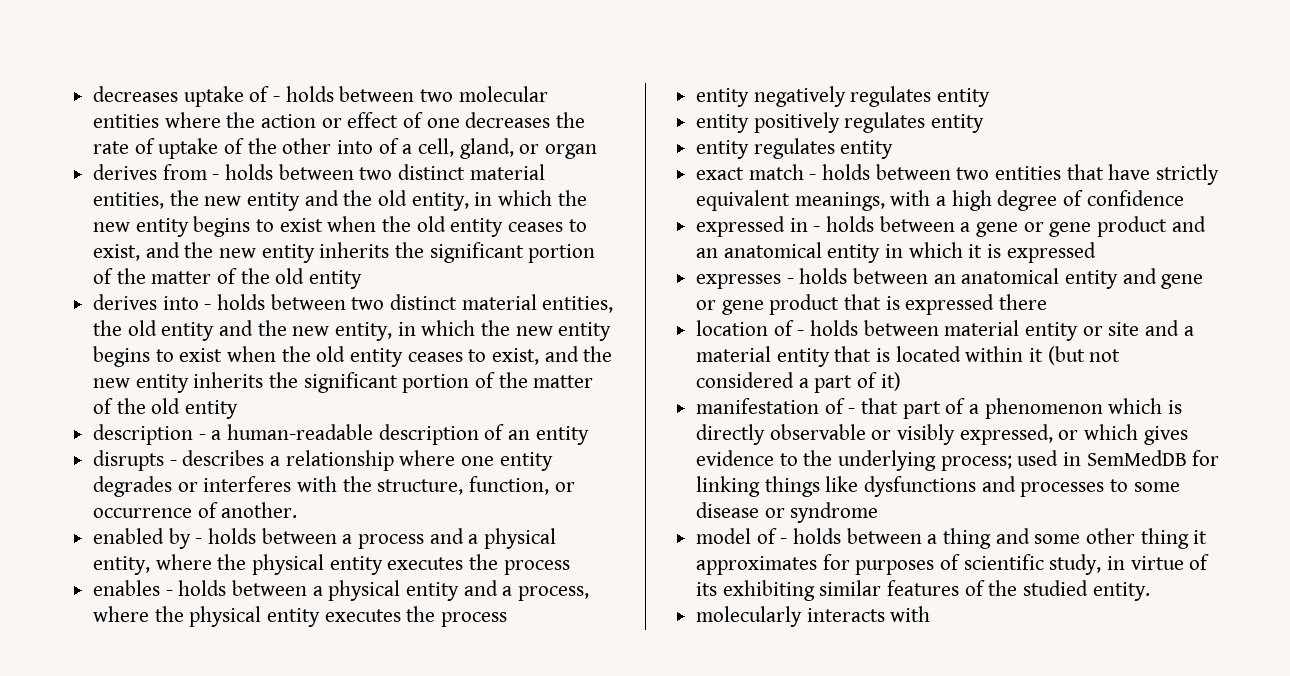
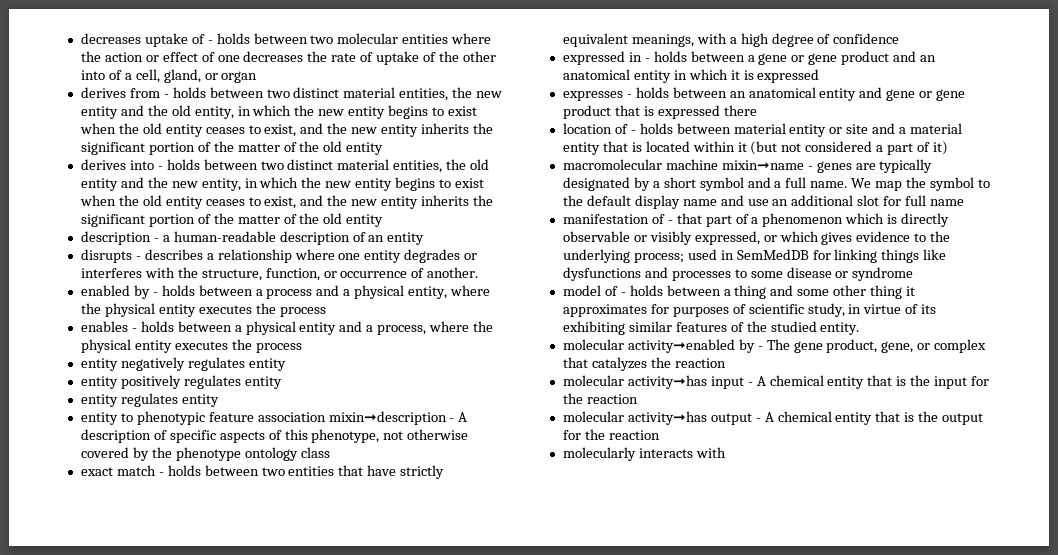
(894, 149) none -> [80,411,468,425] [80,429,469,443] [80,447,330,461] // entity to phenotypic feature association mixin➞description - A description of specific aspects of this phenotype, not otherwise covered by the phenotype ontology class
(901, 381) none -> [562,159,933,173] [562,177,990,191] [562,195,965,209] // macromolecular machine mixin➞name - genes are typically designated by a short symbol and a full name. We map the symbol to the default display name and use an additional slot for full name
(1150, 591) none -> [562,339,987,353] [562,357,726,371] [562,375,990,389] [562,393,638,404] [562,411,984,425] [562,429,660,440] // molecular activity➞enabled by - The gene product, gene, or complex that catalyzes the reaction // molecular activity➞has input - A chemical entity that is the input for the reaction // molecular activity➞has output - A chemical entity that is the output for the reaction

